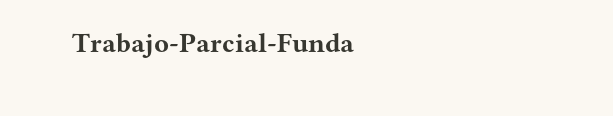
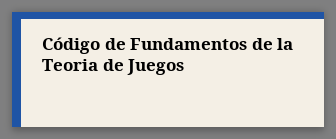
[72,33,354,58] Trabajo-Parcial-Funda -> [42,37,294,54] [42,59,185,75] Código de Fundamentos de la Teoria de Juegos

